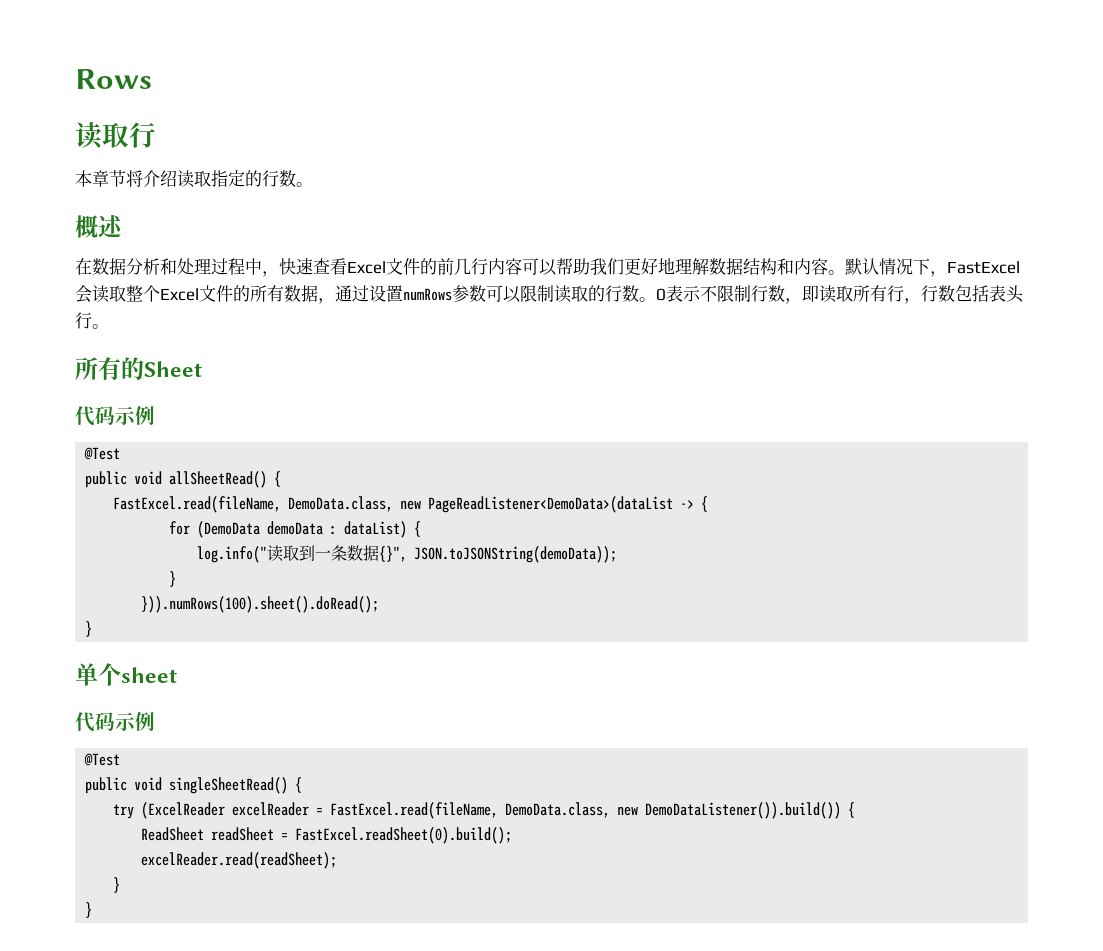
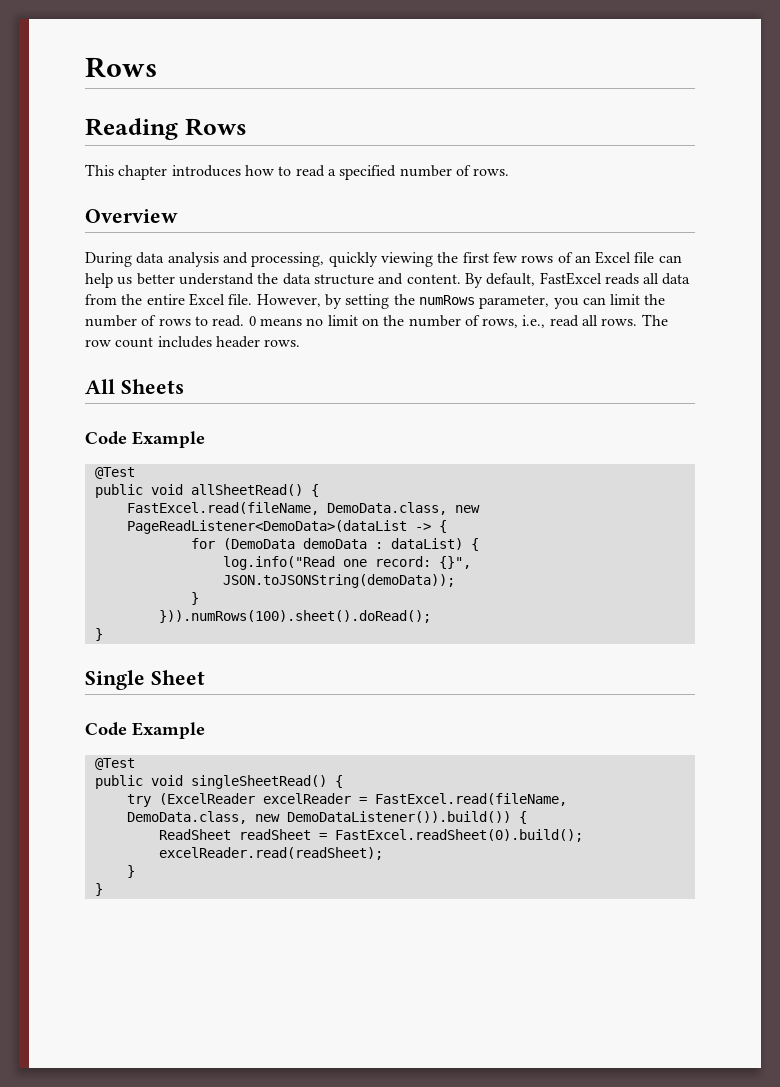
[75,69,152,89] [75,122,156,149] [75,170,313,188] [75,215,123,238] [75,258,1020,277] [75,285,1024,304] [75,312,109,329] [75,357,202,380] [75,406,155,426] Rows // 读取行 // 本章节将介绍读取指定的行数。 // 概述 // 在数据分析和处理过程中，快速查看Excel文件的前几行内容可以帮助我们更好地理解数据结构和内容。默认情况下，FastExcel会读取整个Excel文件的所有数据，通过设置numRows参数可以限制读取的行数。0表示不限制行数，即读取所有行，行数包括表头行。 // 所有的Sheet // 代码示例 -> [85,57,157,78] [85,118,247,140] [85,164,510,180] [85,209,178,223] [85,251,682,267] [85,272,691,288] [85,293,666,309] [85,314,668,328] [85,336,301,348] [85,379,184,394] [85,431,205,448] Rows // Reading Rows // This chapter introduces how to read a specified number of rows. // Overview // During data analysis and processing, quickly viewing the first few rows of an Excel file can help us better understand the data structure and content. By default, FastExcel reads all data from the entire Excel file. However, by setting the numRows parameter, you can limit the number of rows to read. 0 means no limit on the number of rows, i.e., read all rows. The row count includes header rows. // All Sheets // Code Example
[197,545,380,563] log.info("读取到一条数据 -> [222,556,431,570] log.info("Read one record:
[75,663,177,686] [75,712,155,732] 单个sheet // 代码示例 -> [85,670,205,690] [85,722,205,739] Single Sheet // Code Example

